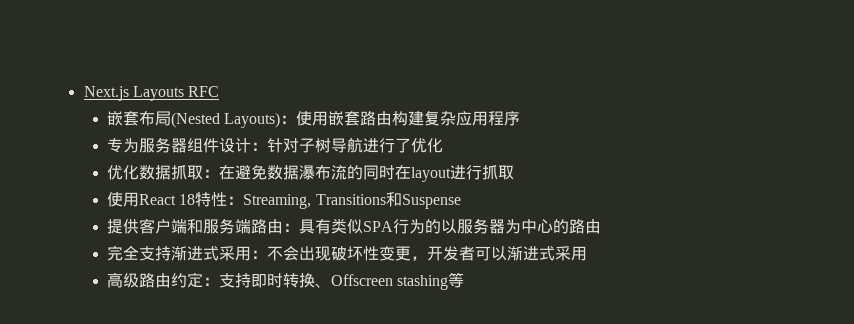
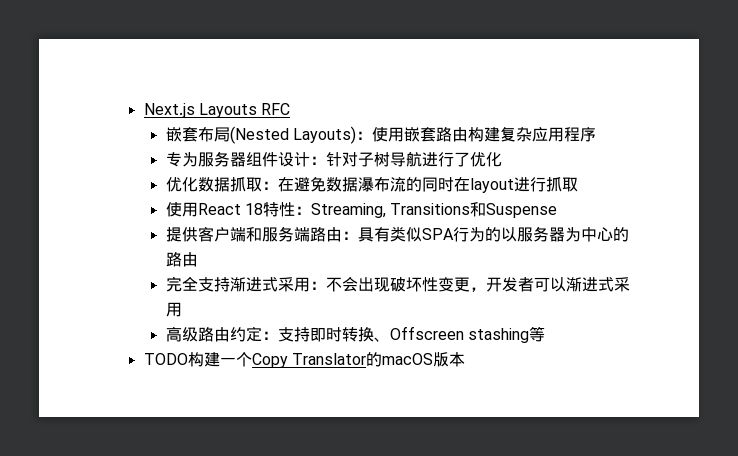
(465, 280) none -> [143,352,465,368] // TODO构建一个Copy Translator的macOS版本

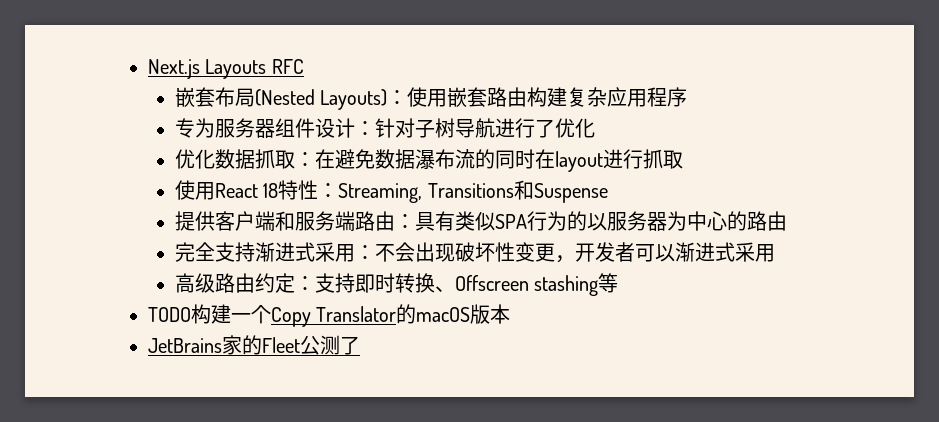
(465, 359) none -> [148,335,360,355] // JetBrains家的Fleet公测了

